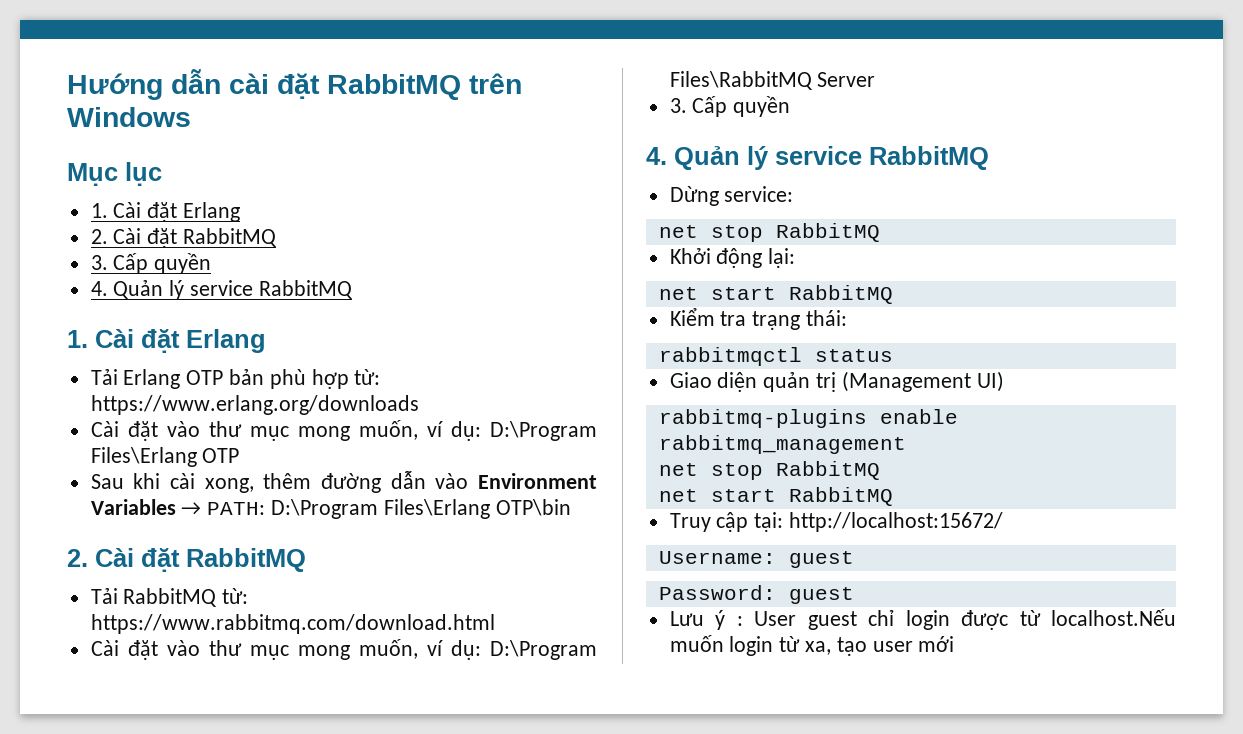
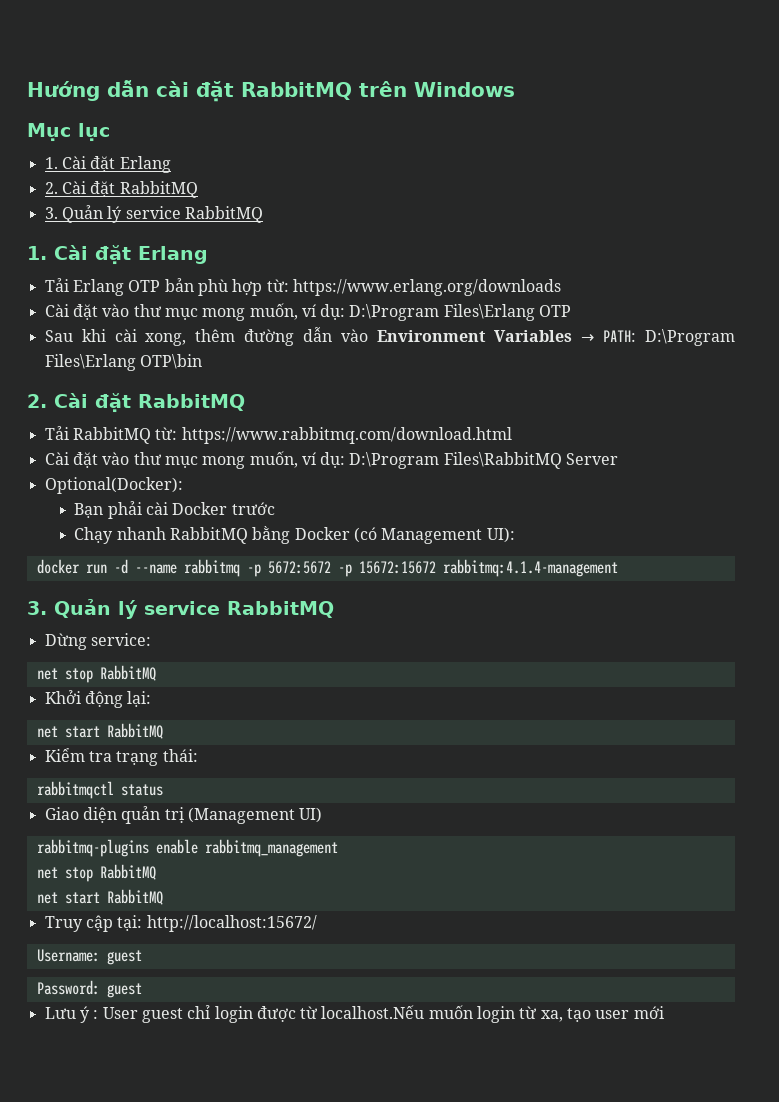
[113,253,212,274] [90,281,108,296] Cấp quyền // 4. -> (58, 213) none
[669,96,791,117] [646,147,667,165] 3. Cấp quyền // 4. -> [44,477,183,494] [74,501,275,519] [74,526,515,544] [36,559,618,577] [27,601,47,615] Optional(Docker): // Bạn phải cài Docker trước // Chạy nhanh RabbitMQ bằng Docker (có Management UI): // docker run -d --name rabbitmq -p 5672:5672 -p 15672:15672 rabbitmq:4.1.4-management // 3.

